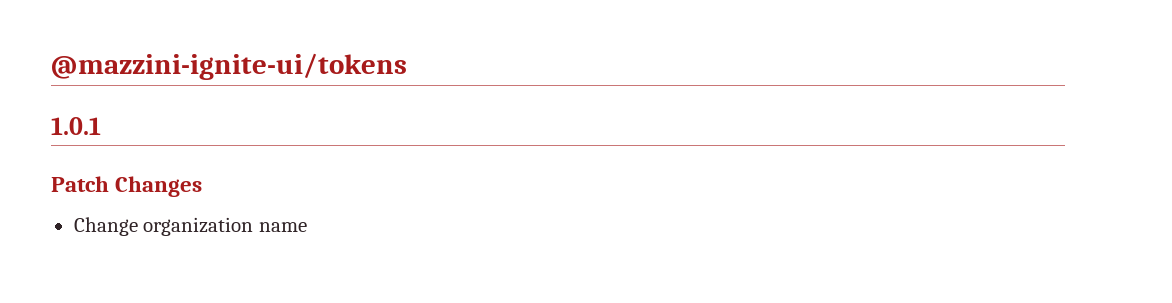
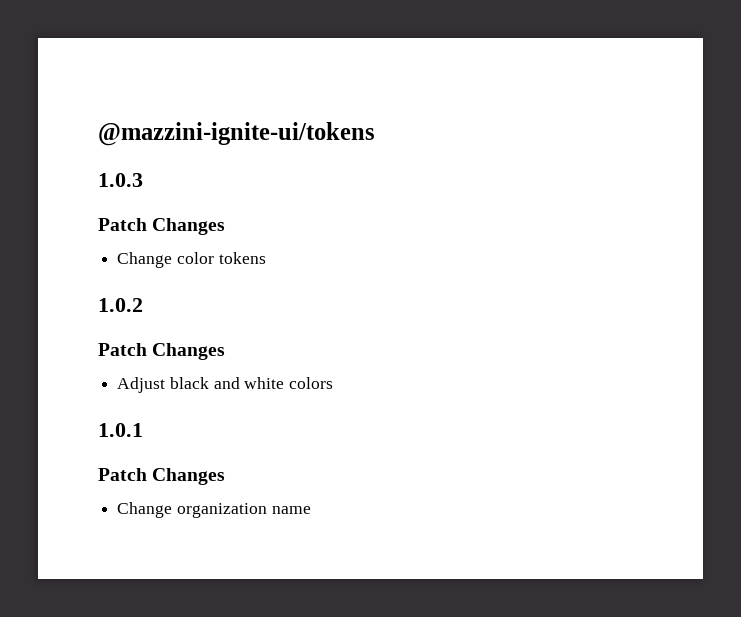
(407, 66) none -> [98,173,143,187] [98,218,226,235] [117,252,266,268] [98,298,143,312] [98,343,226,360] [117,377,334,393] // 1.0.3 // Patch Changes // Change color tokens // 1.0.2 // Patch Changes // Adjust black and white colors

